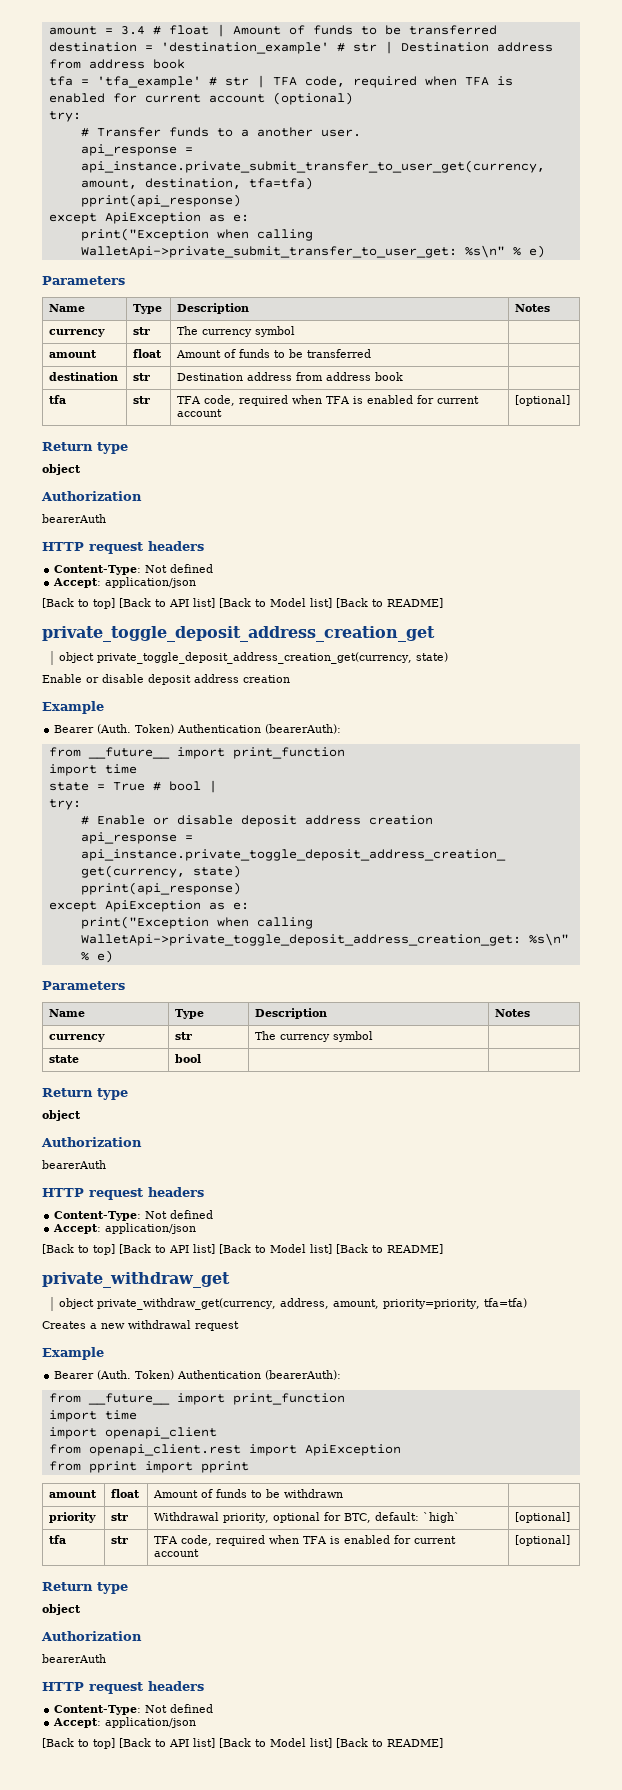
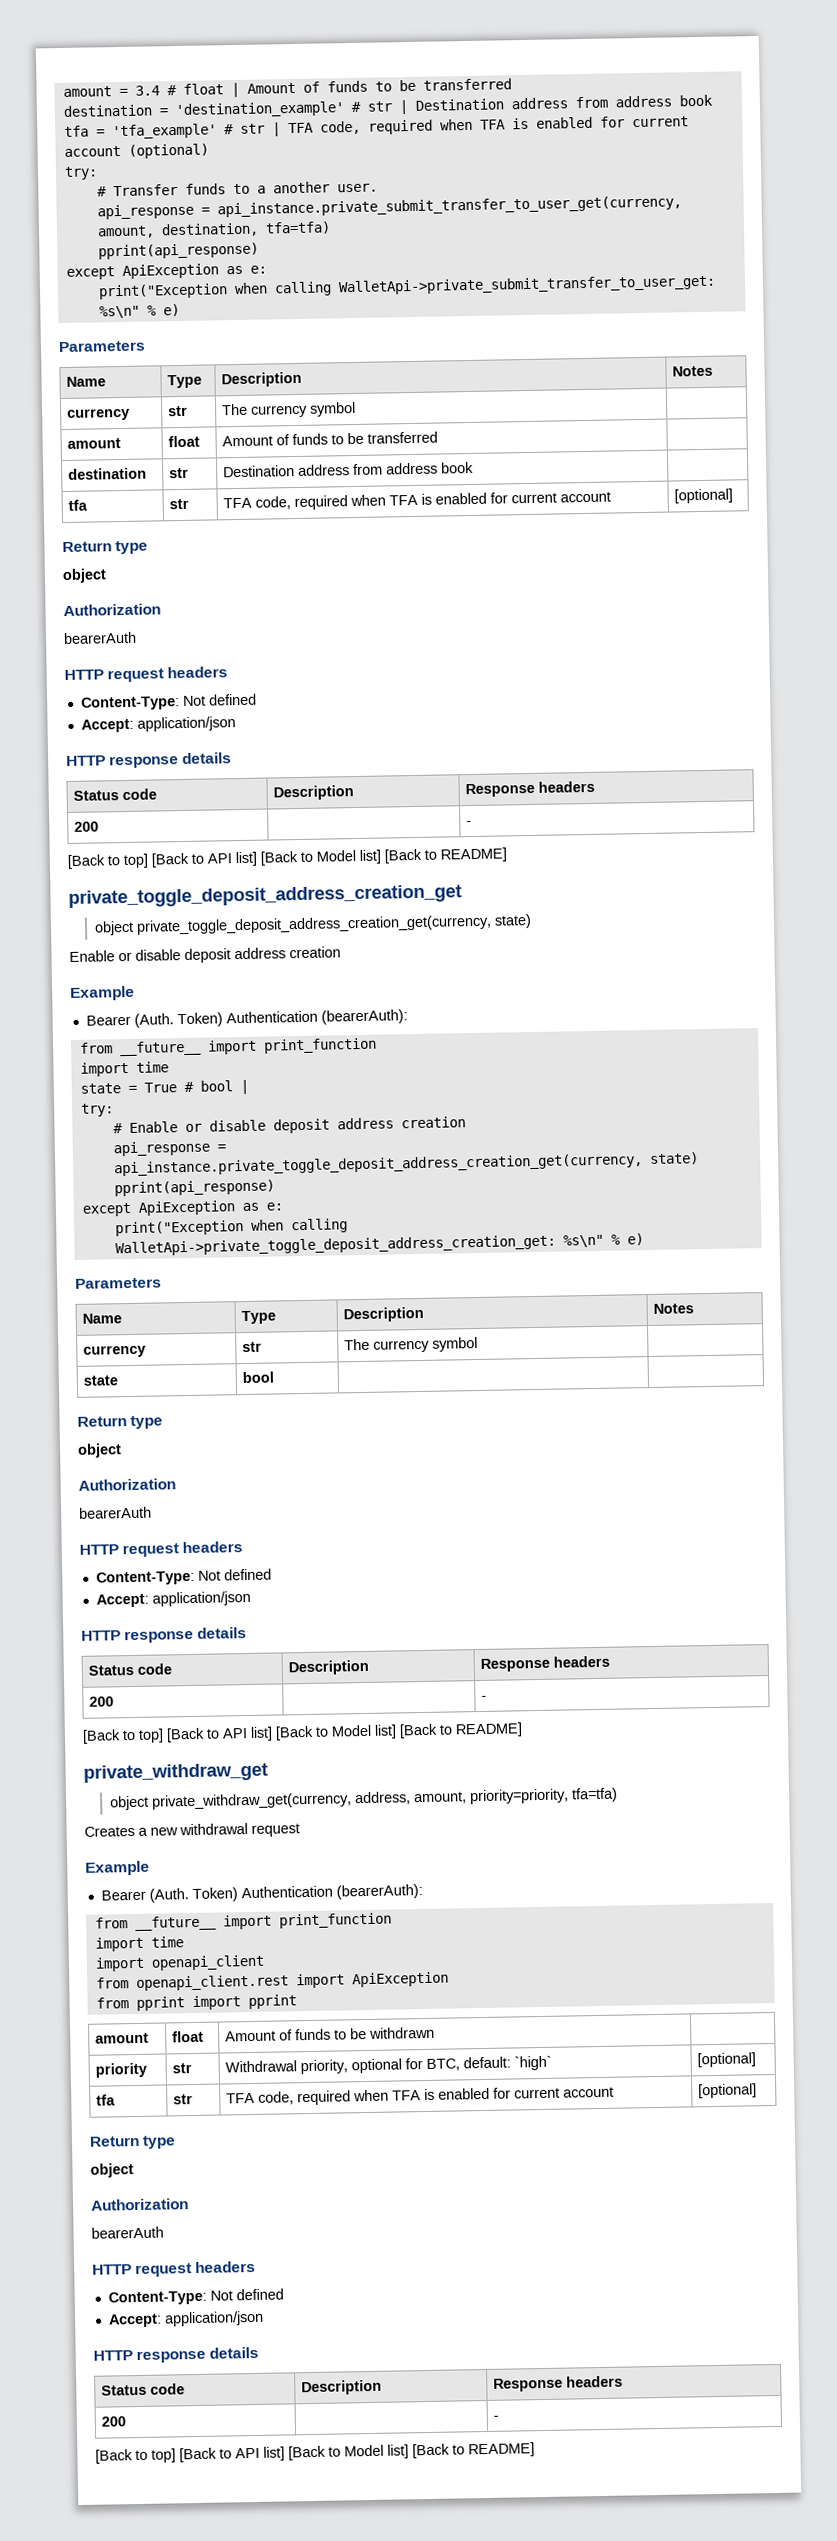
(197, 582) none -> [66,752,233,769] [73,788,158,801] [273,785,355,801] [465,780,596,798] [74,821,100,832] [466,821,473,826] // HTTP response details // Status code | Description | Response headers // 200 | | -
(197, 1228) none -> [81,1627,248,1644] [88,1663,173,1676] [288,1659,370,1676] [480,1655,611,1672] [89,1696,115,1707] [481,1695,488,1700] // HTTP response details // Status code | Description | Response headers // 200 | | -
(197, 1722) none -> [93,2346,260,2364] [101,2383,186,2396] [301,2379,383,2396] [493,2375,624,2392] [101,2416,127,2427] [493,2415,500,2420] // HTTP response details // Status code | Description | Response headers // 200 | | -

